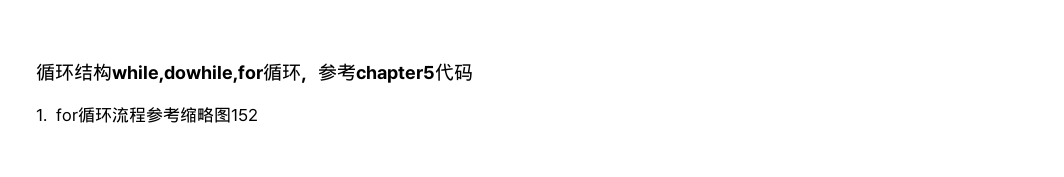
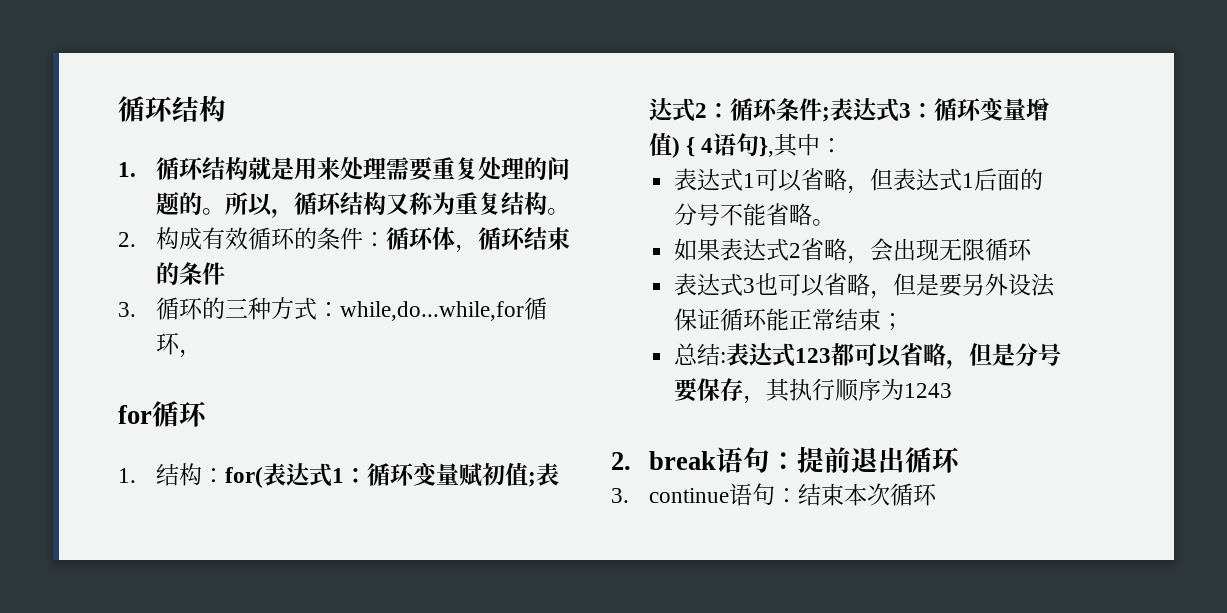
[36,63,473,83] [36,107,258,123] 循环结构while,dowhile,for循环，参考chapter5代码 // 1. for循环流程参考缩略图152 -> [118,95,226,122] [118,157,570,181] [155,191,570,218] [118,227,570,253] [155,262,225,285] [118,297,547,321] [155,333,202,358] [118,401,208,427] [118,462,559,488] [648,97,1049,122] [648,133,843,158] [673,168,1043,194] [673,203,835,226] [673,238,1032,264] [673,273,1055,299] [673,308,904,331] [673,343,1061,369] [673,378,952,404] [611,446,961,473] [611,483,937,506] 循环结构 // 1.循环结构就是用来处理需要重复处理的问题的。所以，循环结构又称为重复结构。 // 2.构成有效循环的条件：循环体，循环结束的条件 // 3.循环的三种方式：while,do...while,for循环， // for循环 // 1.结构：for(表达式1：循环变量赋初值;表达式2：循环条件;表达式3：循环变量增值) { 4语句},其中： // 表达式1可以省略，但表达式1后面的分号不能省略。 // 如果表达式2省略，会出现无限循环 // 表达式3也可以省略，但是要另外设法保证循环能正常结束； // 总结:表达式123都可以省略，但是分号要保存，其执行顺序为1243 // 2. break语句：提前退出循环 // 3. continue语句：结束本次循环

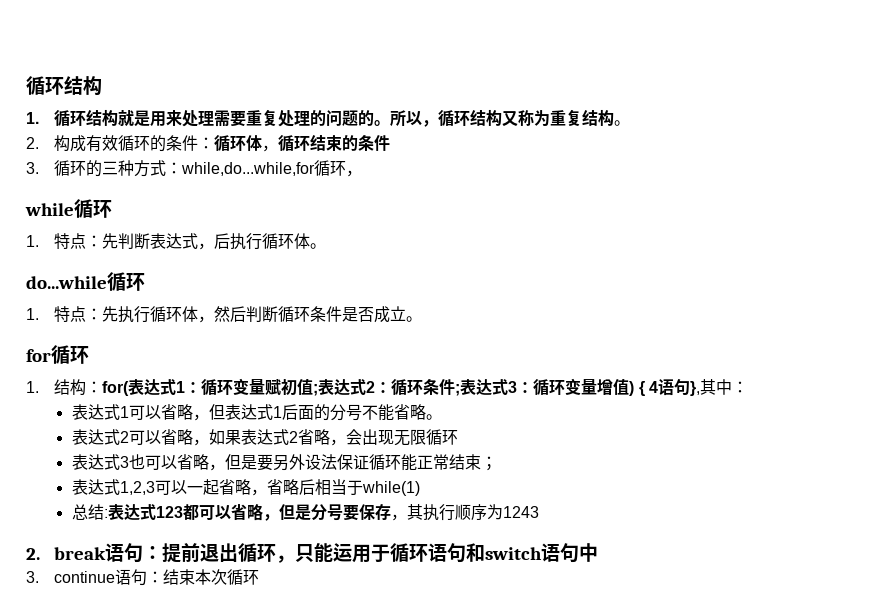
(202, 353) none -> [25,199,112,218] [26,233,327,250] [26,272,145,291] [26,306,423,323] // while循环 // 1.特点：先判断表达式，后执行循环体。 // do...while循环 // 1.特点：先执行循环体，然后判断循环条件是否成立。
(835, 222) none -> [71,429,209,446] 表达式2可以省略，
(904, 322) none -> [71,479,420,496] // 表达式1,2,3可以一起省略，省略后相当于while(1)
(961, 460) none -> [276,543,599,563] ，只能运用于循环语句和switch语句中

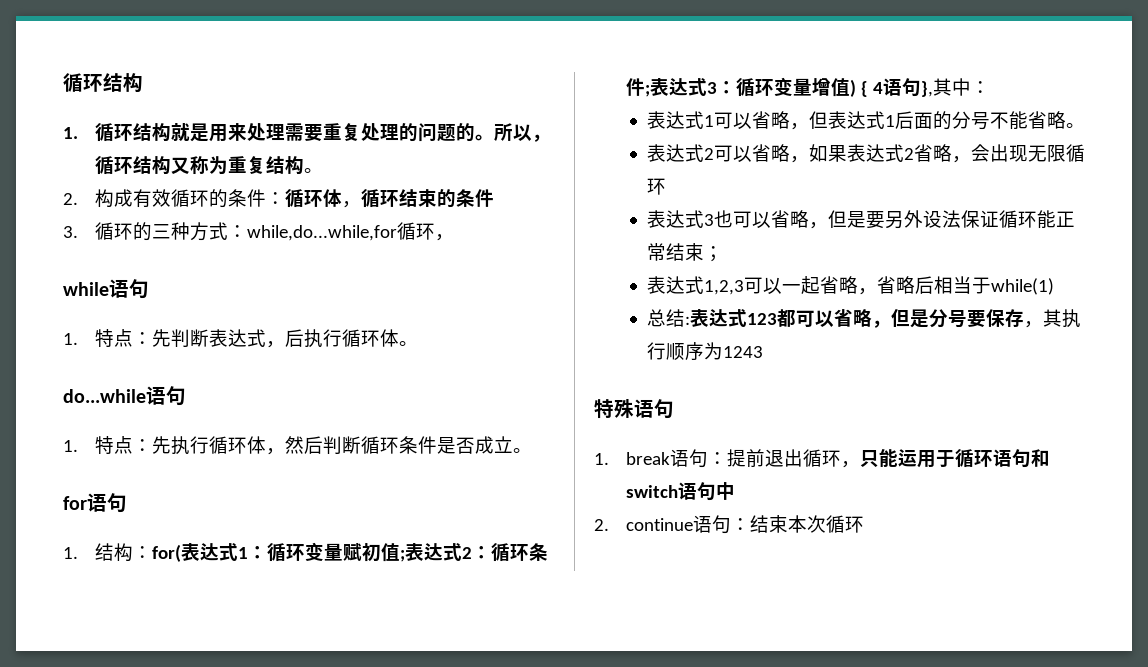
[74,199,112,218] 循环 -> [109,279,149,299] 语句
[107,272,145,291] 循环 -> [146,386,186,406] 语句
[51,345,89,364] 循环 -> [87,493,127,513] 语句
[26,548,40,560] 2. -> [594,399,674,419] [594,453,609,465] 特殊语句 // 1.
[26,571,39,583] 3. -> [594,519,609,531] 2.

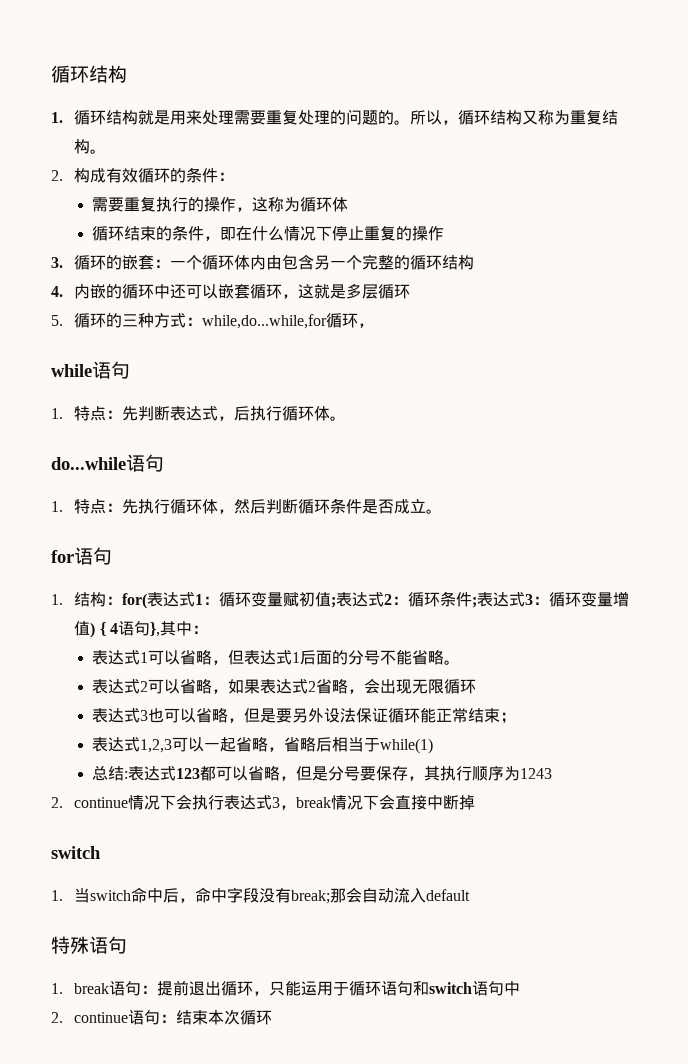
[285,189,362,208] 循环体， -> [92,197,349,212] // 需要重复执行的操作，这称为循环体 //
[63,226,78,238] // 3. -> [204,225,445,241] [51,254,475,270] [51,283,411,299] [51,315,63,326] ，即在什么情况下停止重复的操作 // 3.循环的嵌套：一个循环体内由包含另一个完整的循环结构 // 4.内嵌的循环中还可以嵌套循环，这就是多层循环 // 5.
(763, 352) none -> [51,794,476,810] [51,846,101,859] [51,887,471,904] // 2. continue情况下会执行表达式3，break情况下会直接中断掉 // switch // 1.当switch命中后，命中字段没有break;那会自动流入default

